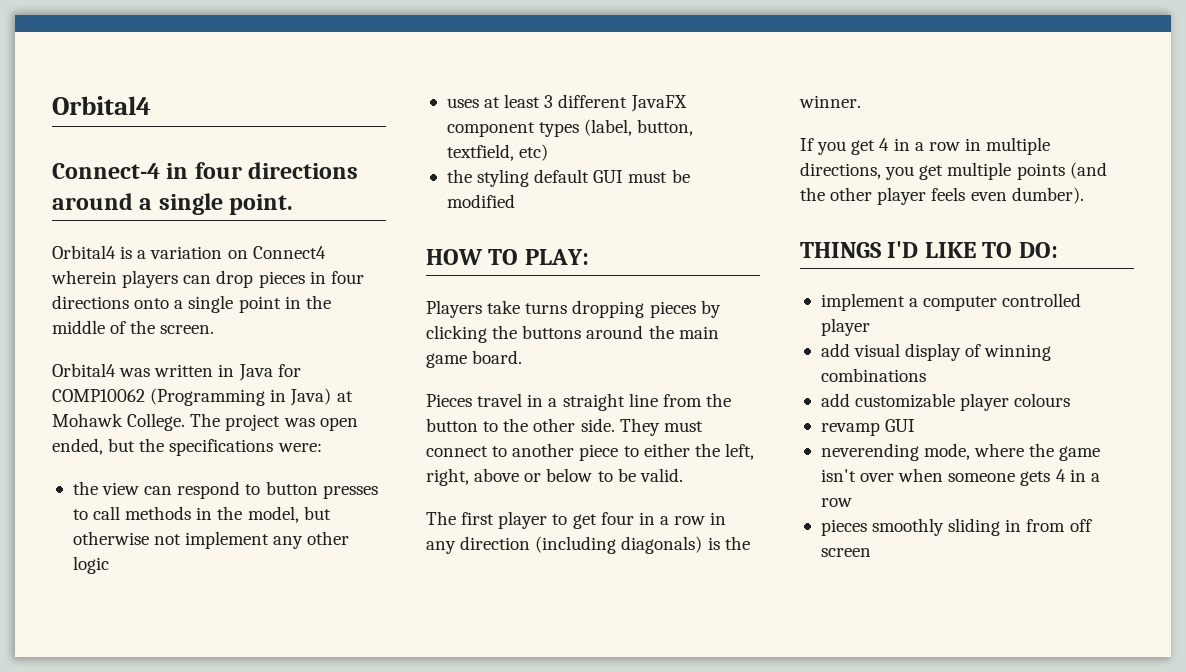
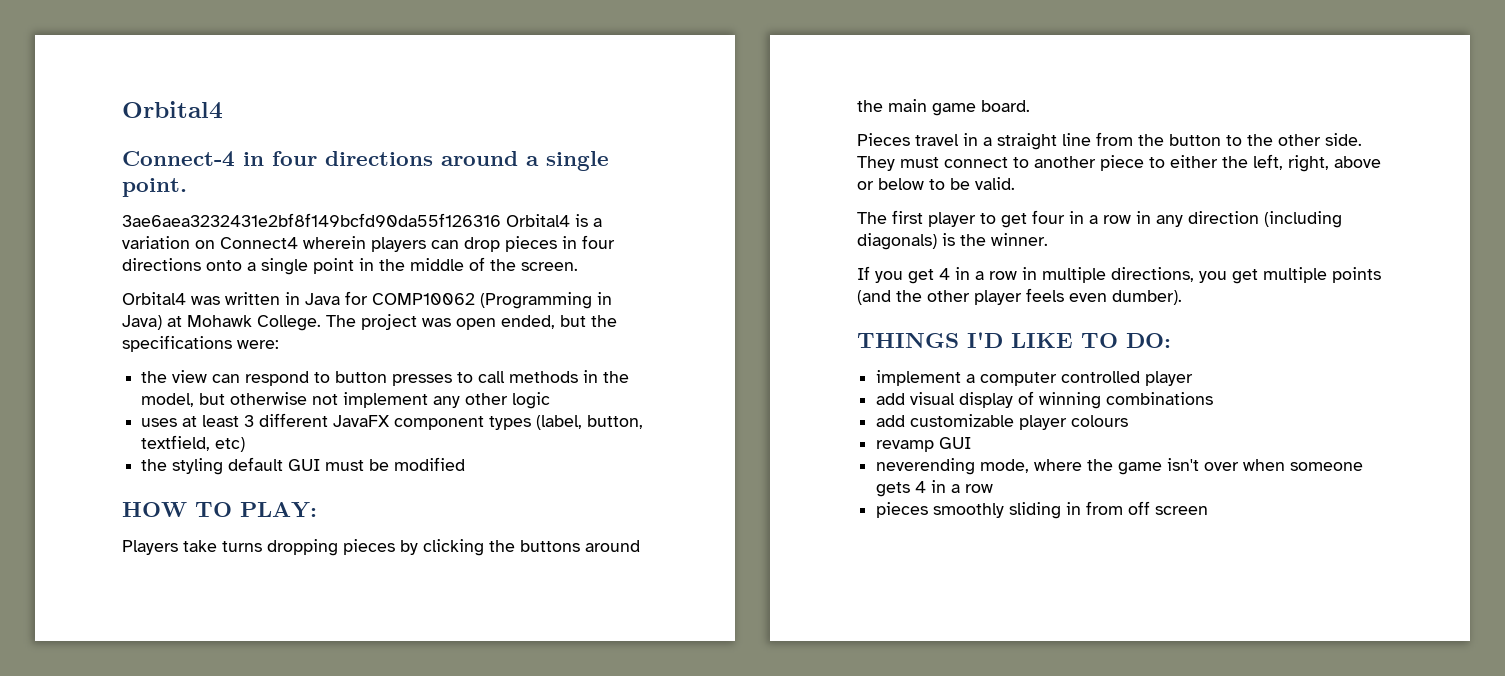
(294, 204) none -> [122,213,501,227] 3ae6aea3232431e2bf8f149bcfd90da55f126316

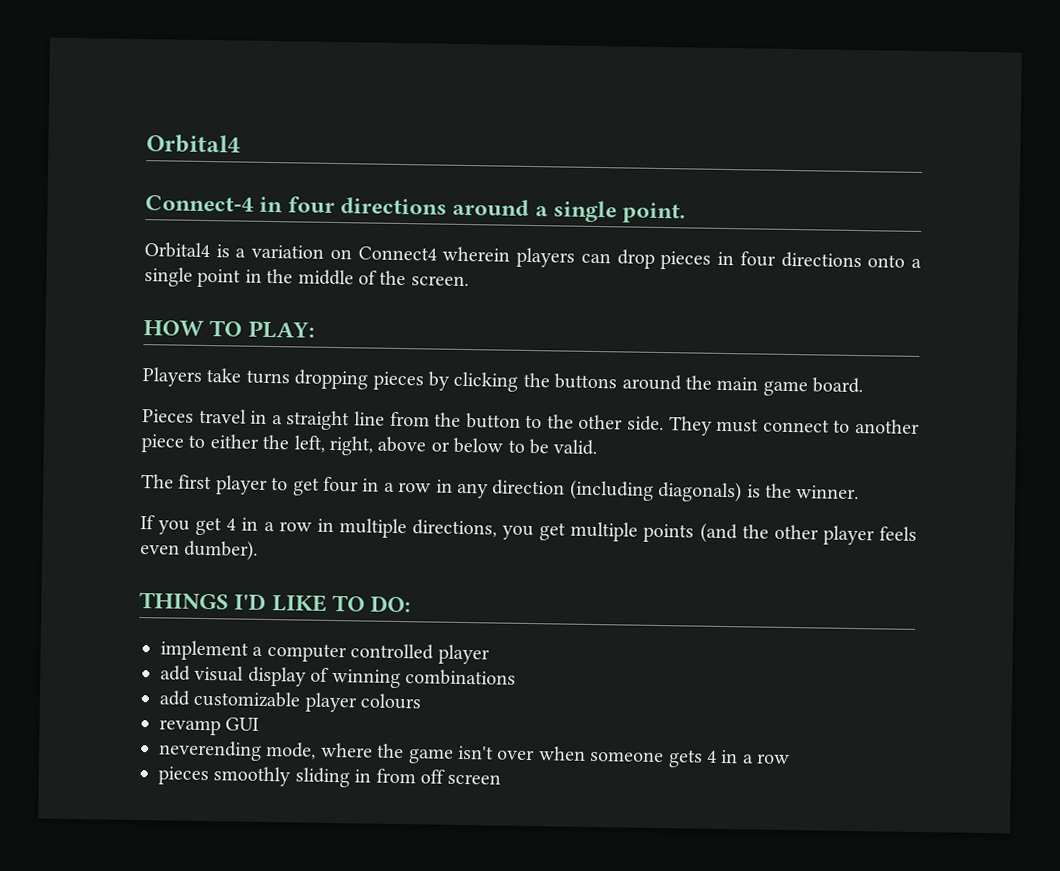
[122,213,501,227] 3ae6aea3232431e2bf8f149bcfd90da55f126316 -> (687, 213) none
[122,291,612,309] [122,314,617,331] [122,335,279,352] [141,370,630,386] [141,392,551,409] [141,413,644,430] [141,435,246,452] [141,457,466,475] // Orbital4 was written in Java for COMP10062 (Programming in Java) at Mohawk College. The project was open ended, but the specifications were: // the view can respond to button presses to call methods in the model, but otherwise not implement any other logic // uses at least 3 different JavaFX component types (label, button, textfield, etc) // the styling default GUI must be modified -> (469, 281) none

